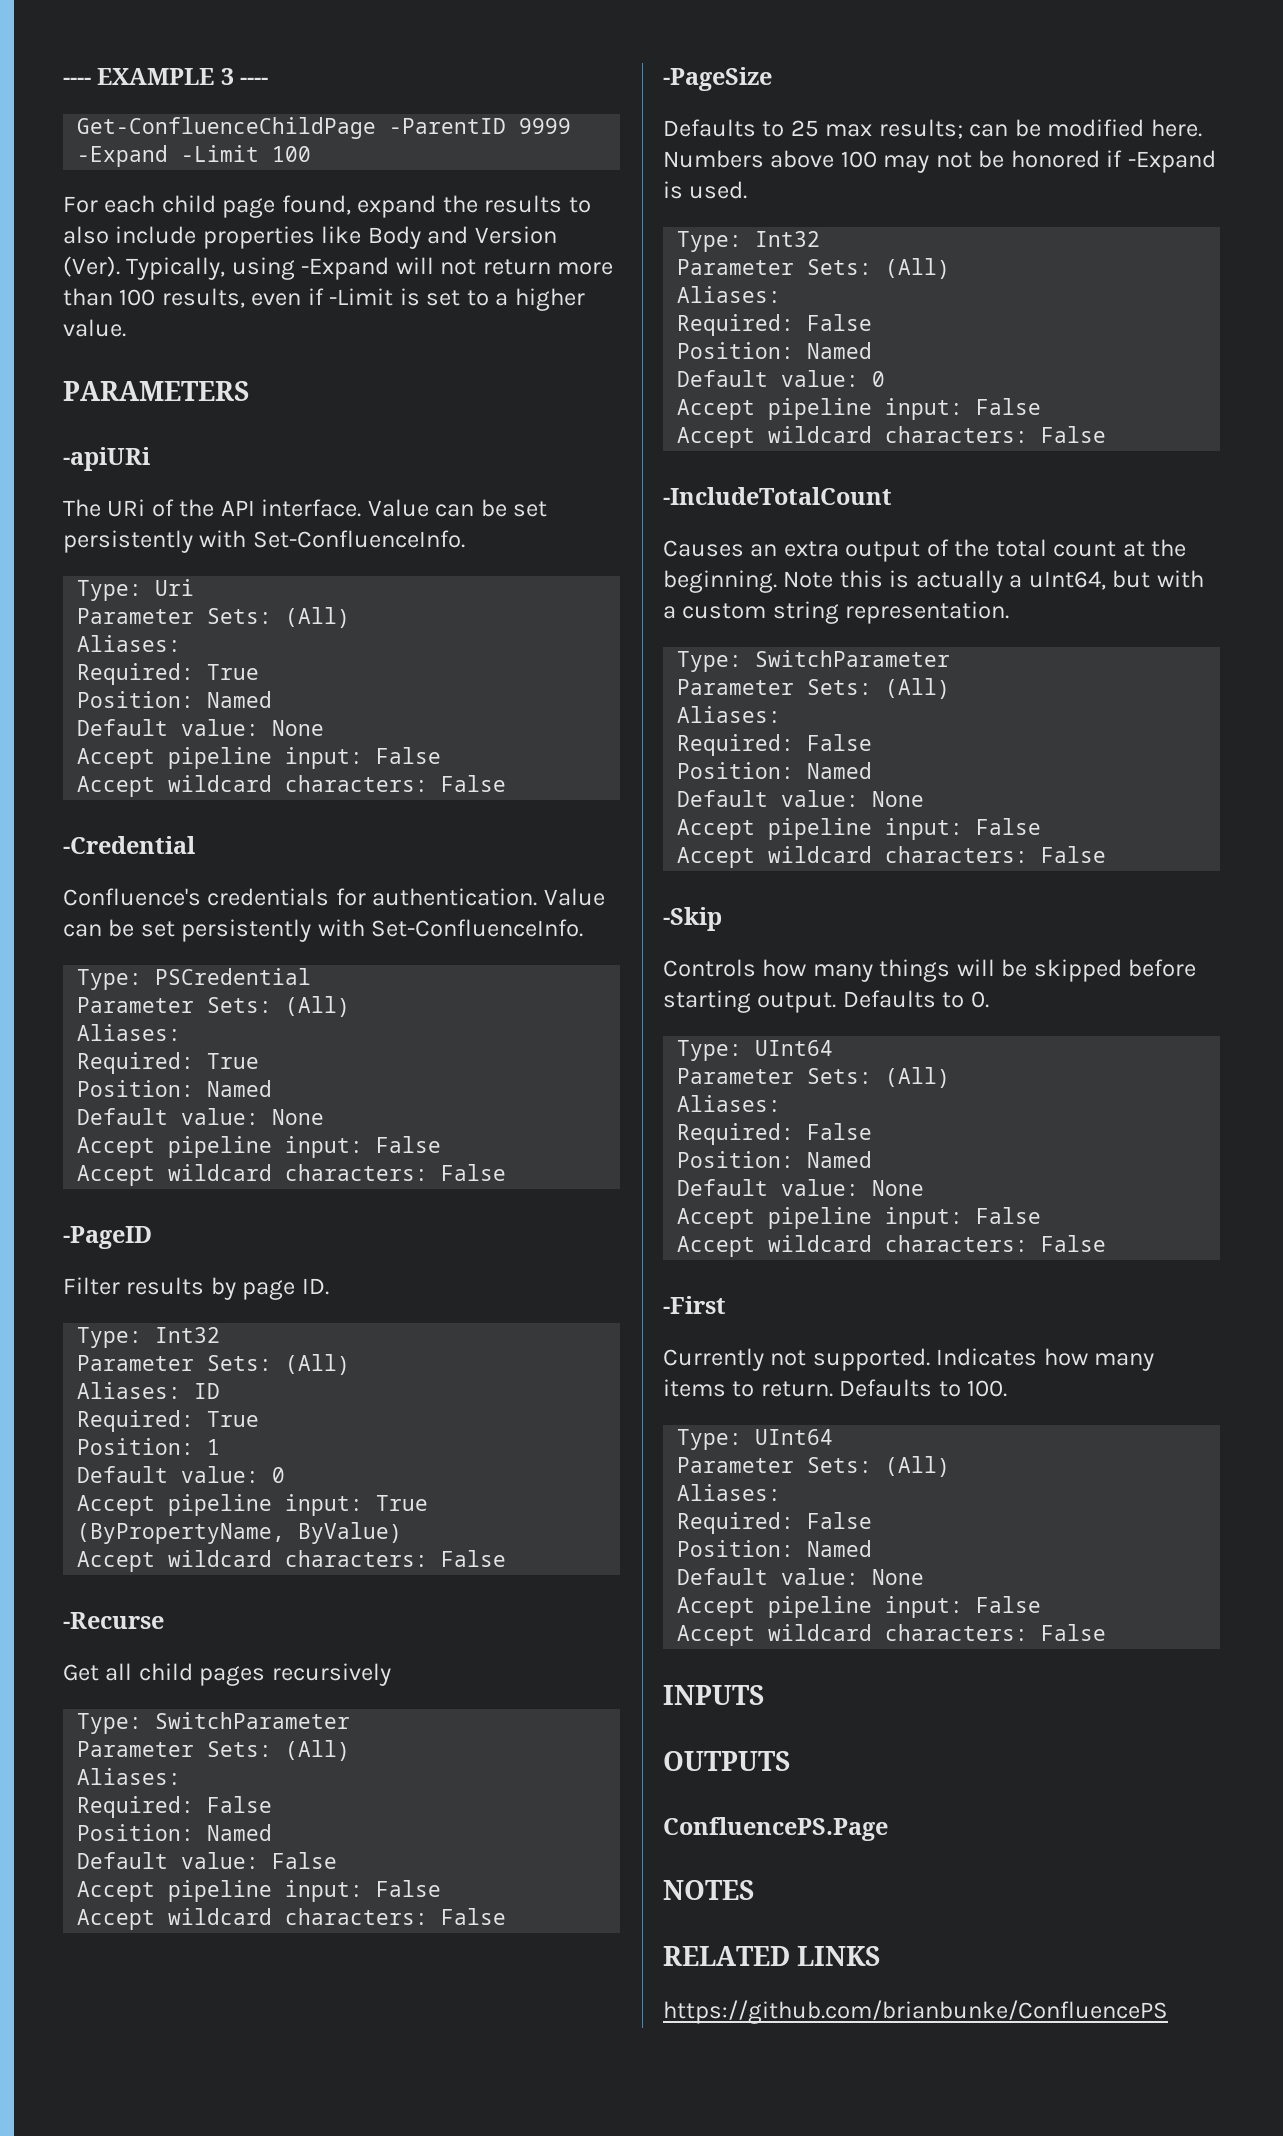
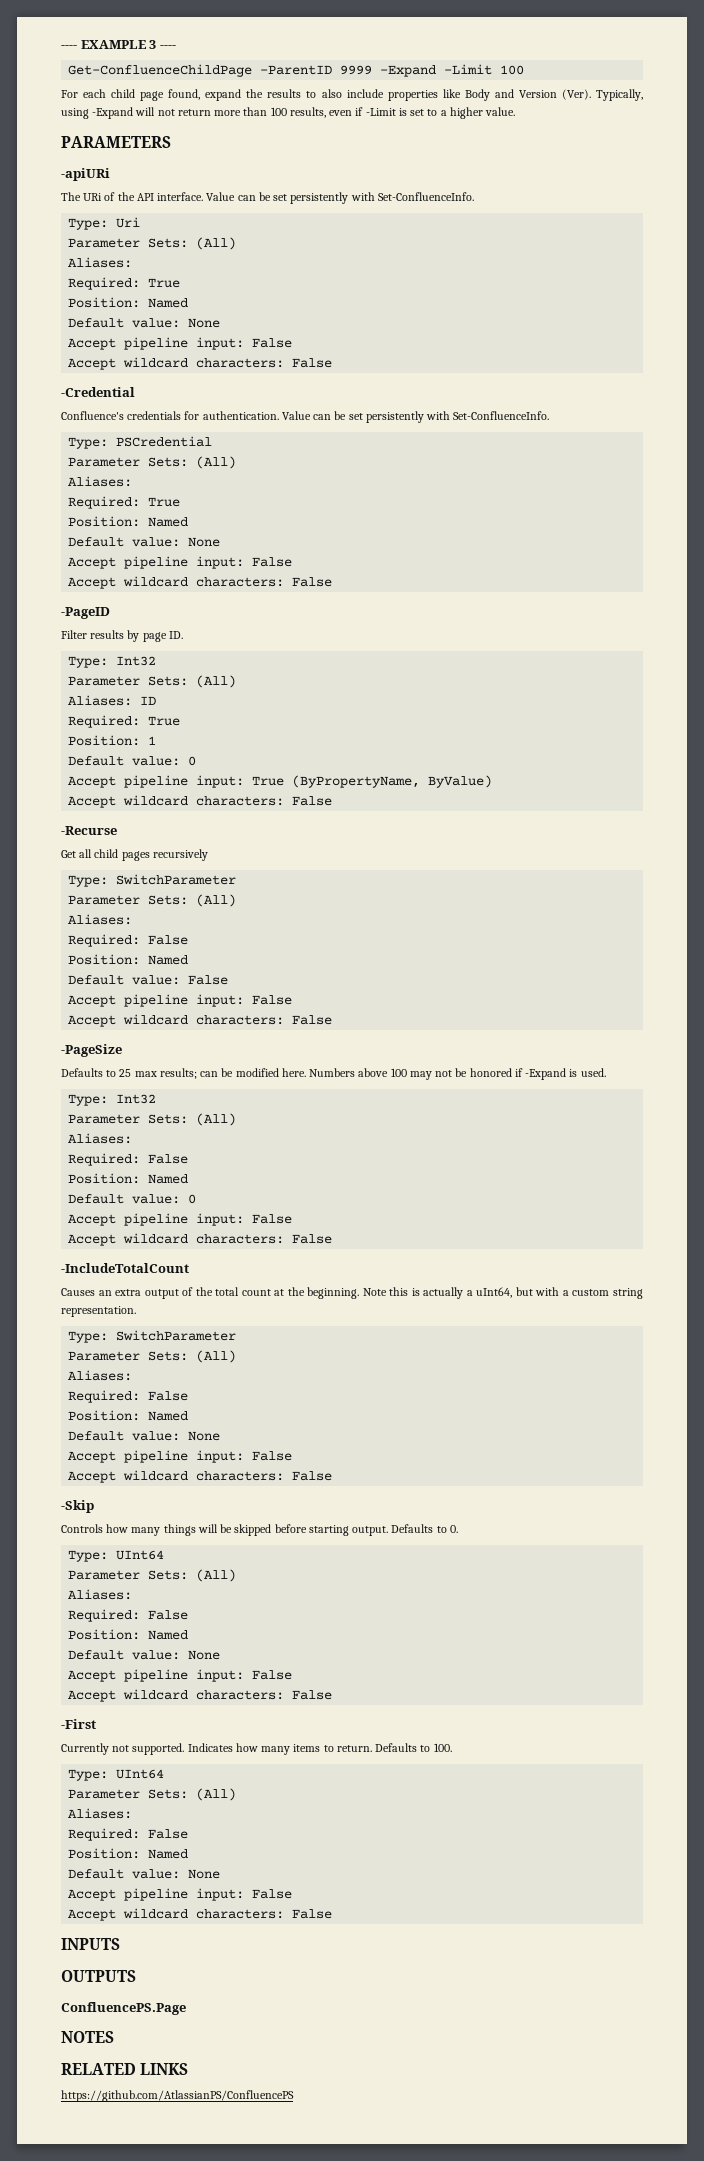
[663,2000,1168,2024] https://github.com/brianbunke/ConfluencePS -> [61,2090,294,2102] https://github.com/AtlassianPS/ConfluencePS

